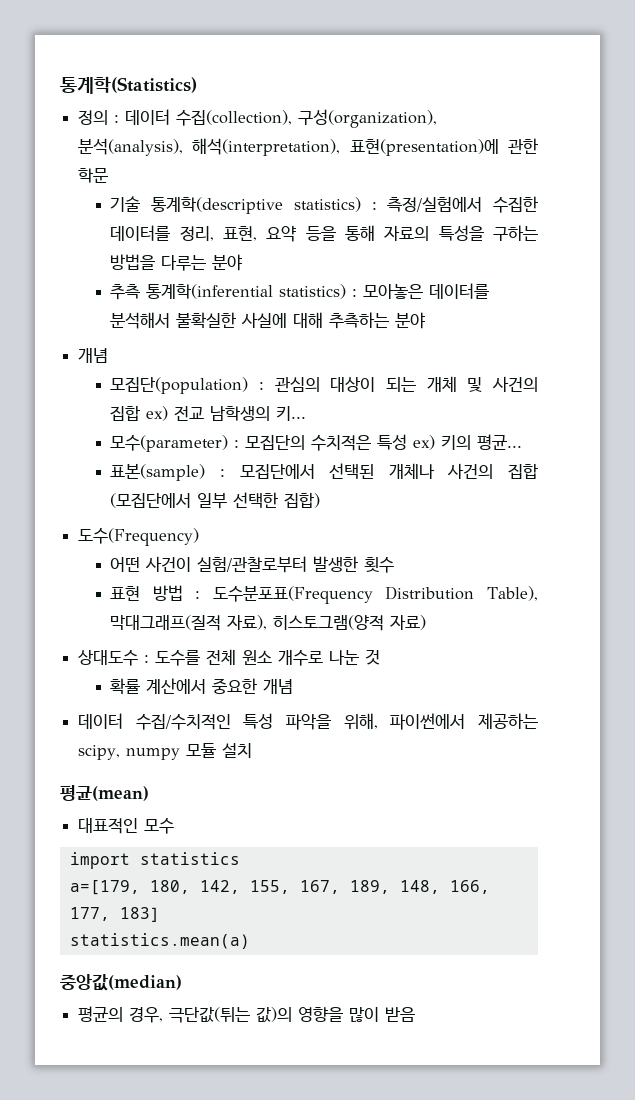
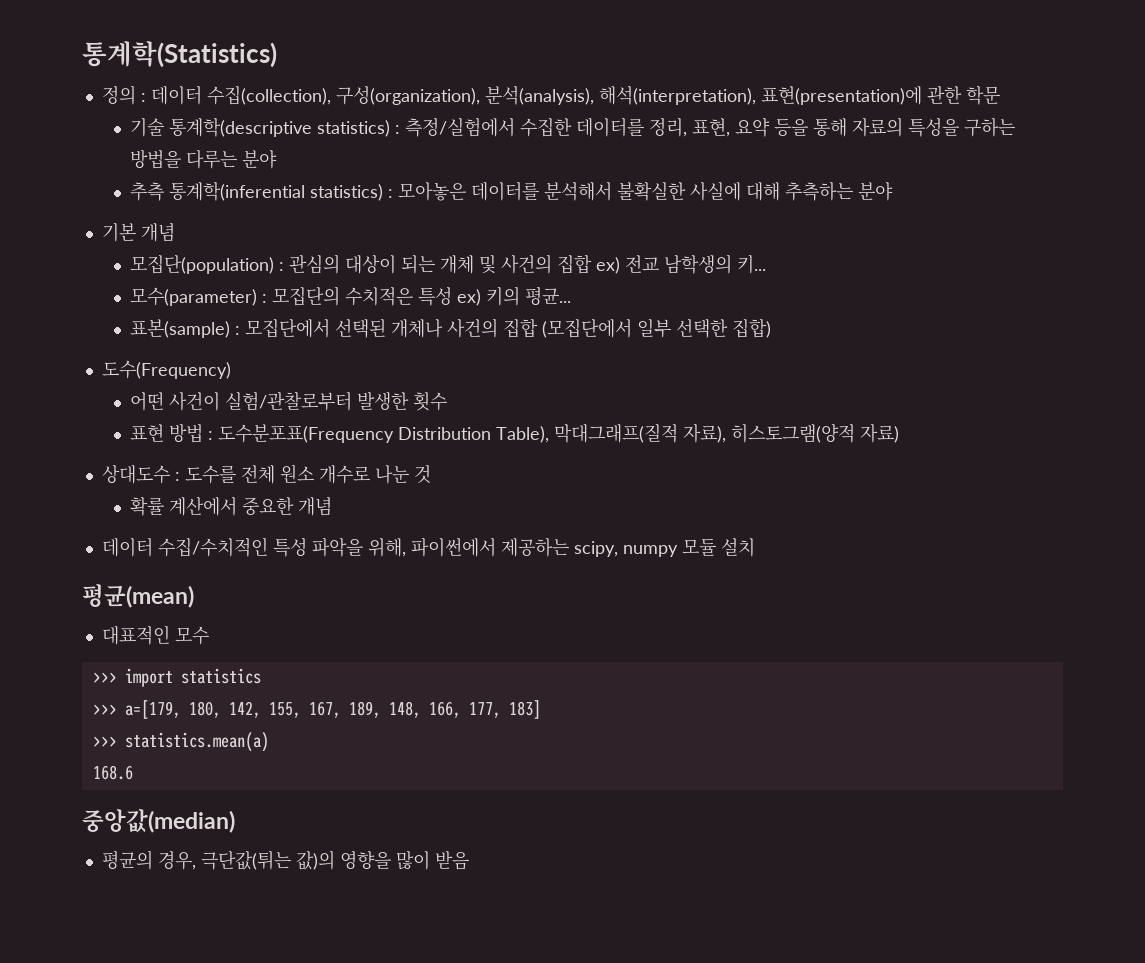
(426, 320) none -> [101,223,136,242] 기본
(175, 826) none -> [92,672,117,683] >>>
(240, 858) none -> [92,704,117,715] >>>
(160, 914) none -> [92,736,117,747] >>>
(250, 941) none -> [92,765,133,780] // 168.6

